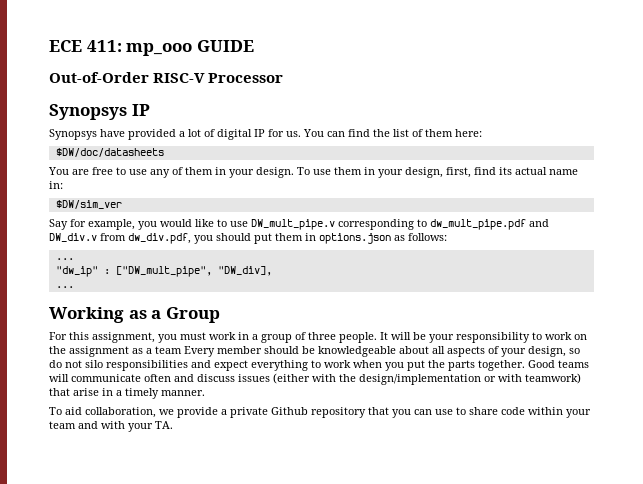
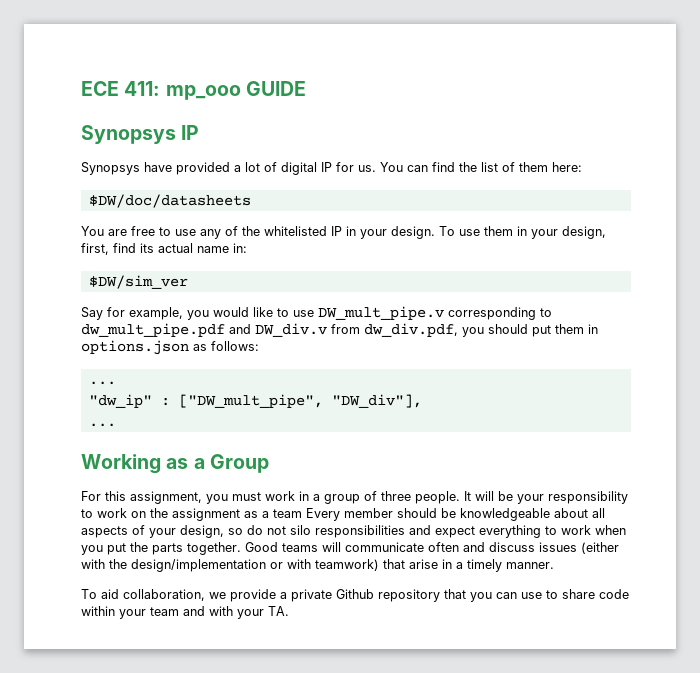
[49,72,284,83] // Out-of-Order RISC-V Processor -> (306, 88) none
[185,167,213,175] them -> [242,226,342,236] the whitelisted IP
[217,266,272,276] "DW_div], -> [331,394,422,408] "DW_div"],

